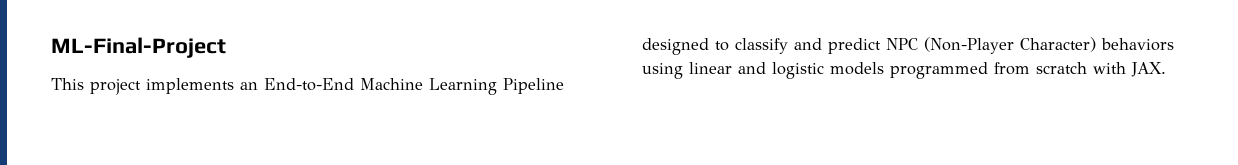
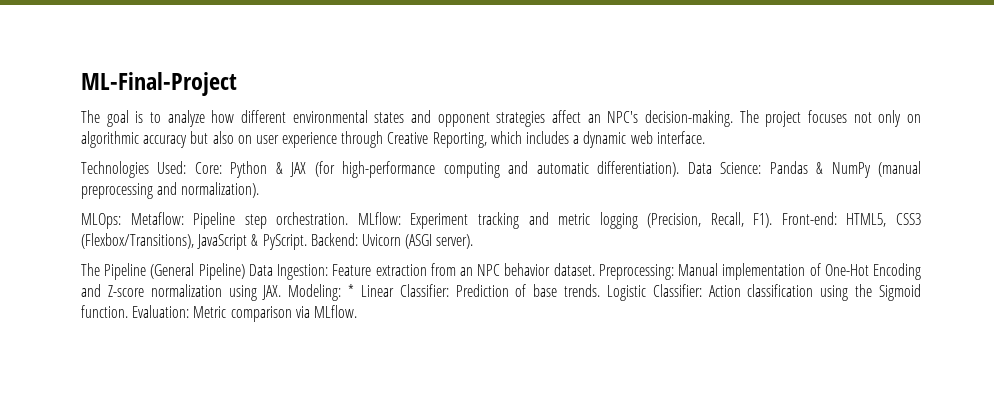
[51,78,564,95] [642,37,1174,55] [642,62,1166,79] This project implements an End-to-End Machine Learning Pipeline designed to classify and predict NPC (Non-Player Character) behaviors using linear and logistic models programmed from scratch with JAX. -> [81,110,921,127] [81,131,705,148] [81,161,922,178] [81,182,260,199] [81,212,921,229] [81,233,474,250] [81,263,921,280] [81,284,922,301] [81,305,357,322] The goal is to analyze how different environmental states and opponent strategies affect an NPC's decision-making. The project focuses not only on algorithmic accuracy but also on user experience through Creative Reporting, which includes a dynamic web interface. // Technologies Used: Core: Python & JAX (for high-performance computing and automatic differentiation). Data Science: Pandas & NumPy (manual preprocessing and normalization). // MLOps: Metaflow: Pipeline step orchestration. MLflow: Experiment tracking and metric logging (Precision, Recall, F1). Front-end: HTML5, CSS3 (Flexbox/Transitions), JavaScript & PyScript. Backend: Uvicorn (ASGI server). // The Pipeline (General Pipeline) Data Ingestion: Feature extraction from an NPC behavior dataset. Preprocessing: Manual implementation of One-Hot Encoding and Z-score normalization using JAX. Modeling: * Linear Classifier: Prediction of base trends. Logistic Classifier: Action classification using the Sigmoid function. Evaluation: Metric comparison via MLflow.

